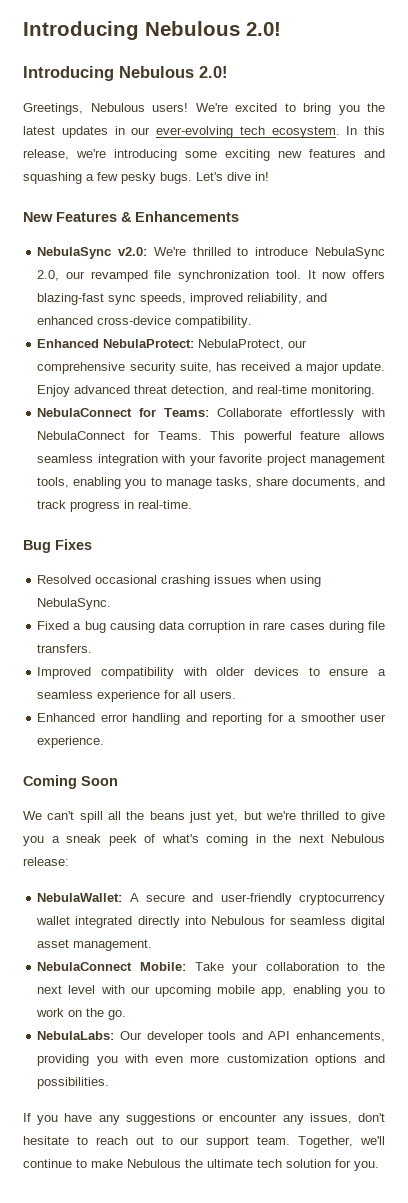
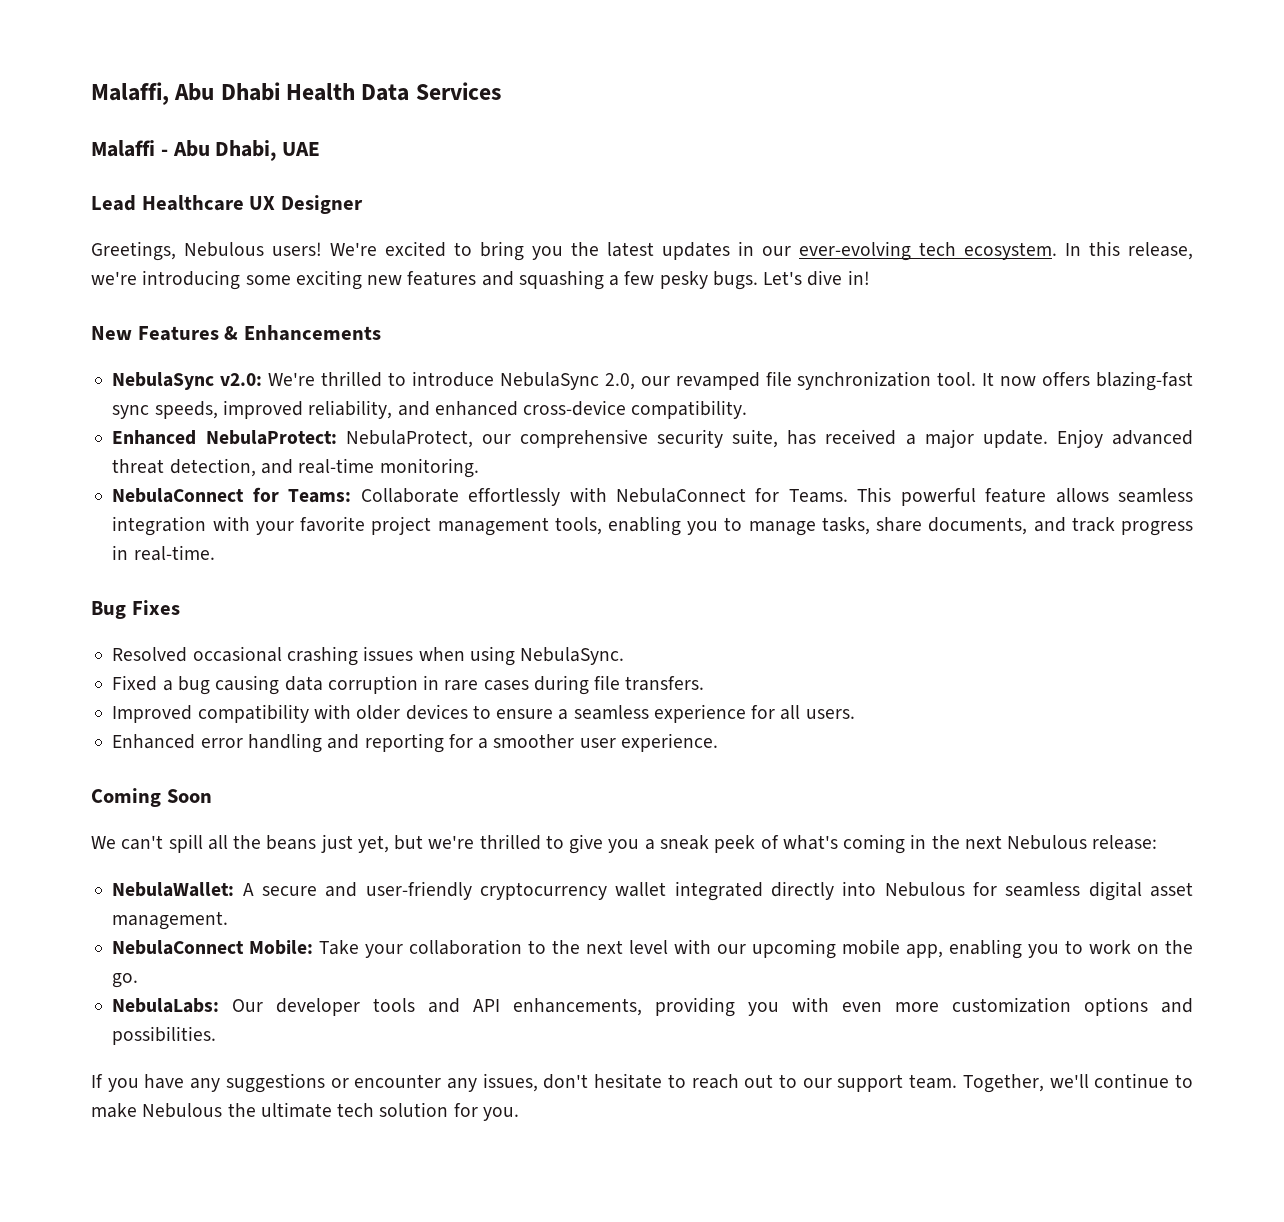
[23,21,281,40] [23,66,228,81] Introducing Nebulous 2.0! // Introducing Nebulous 2.0! -> [91,82,501,105] [91,140,321,161] [91,195,363,214] Malaffi, Abu Dhabi Health Data Services // Malaffi - Abu Dhabi, UAE // Lead Healthcare UX Designer

